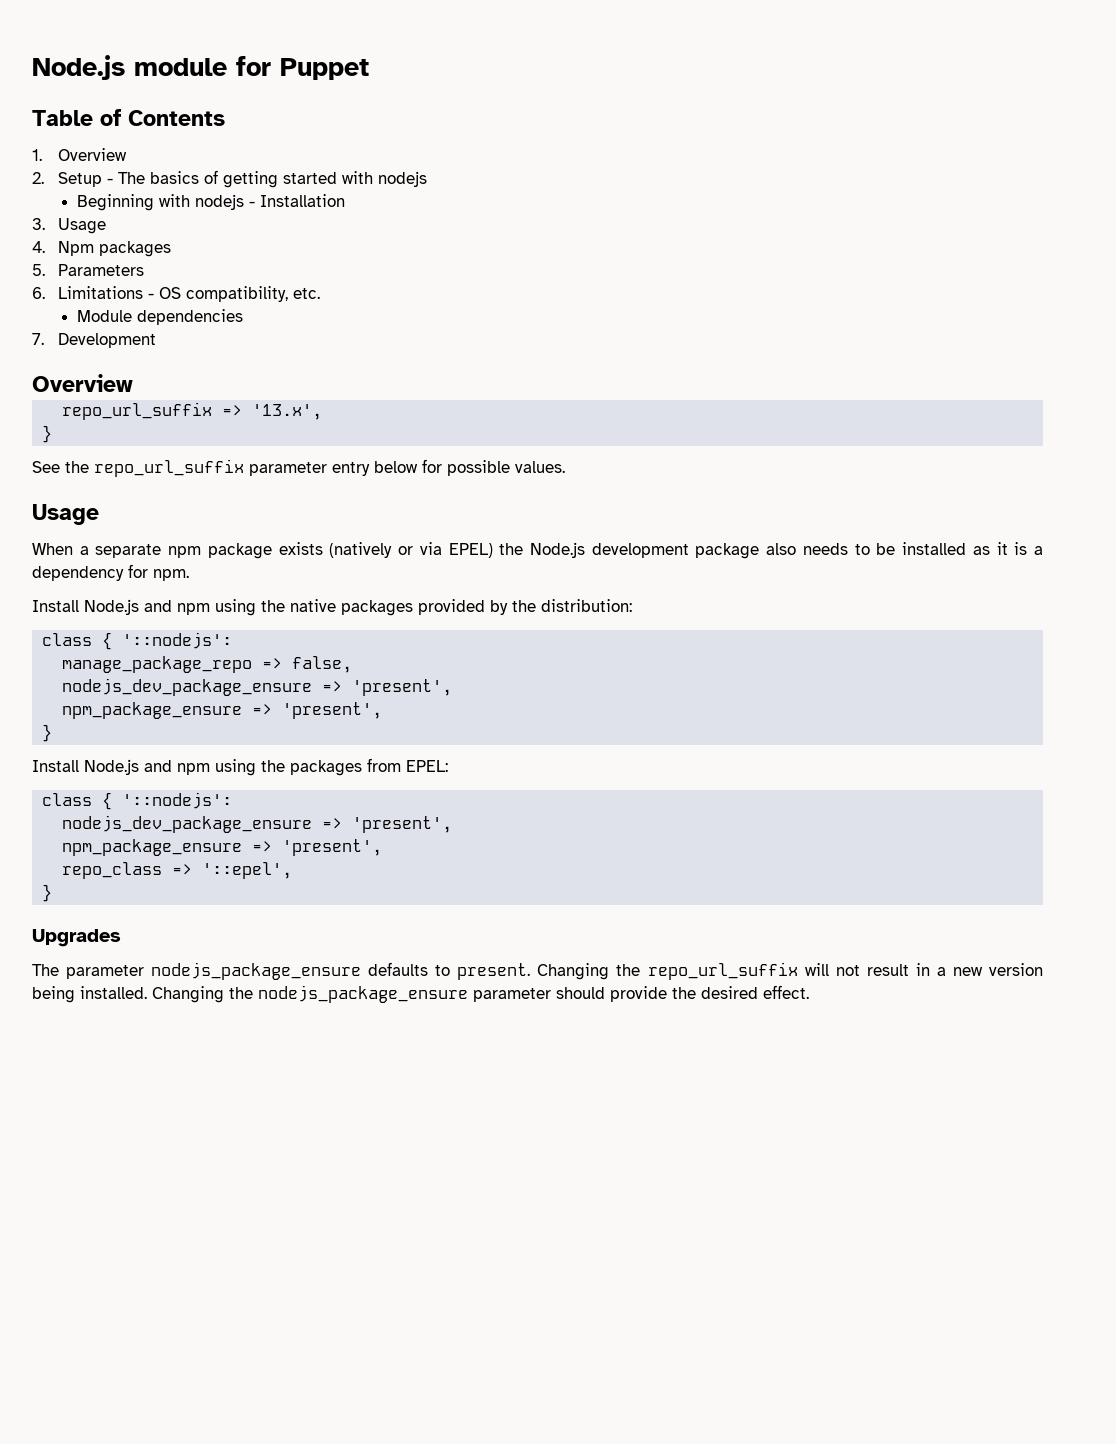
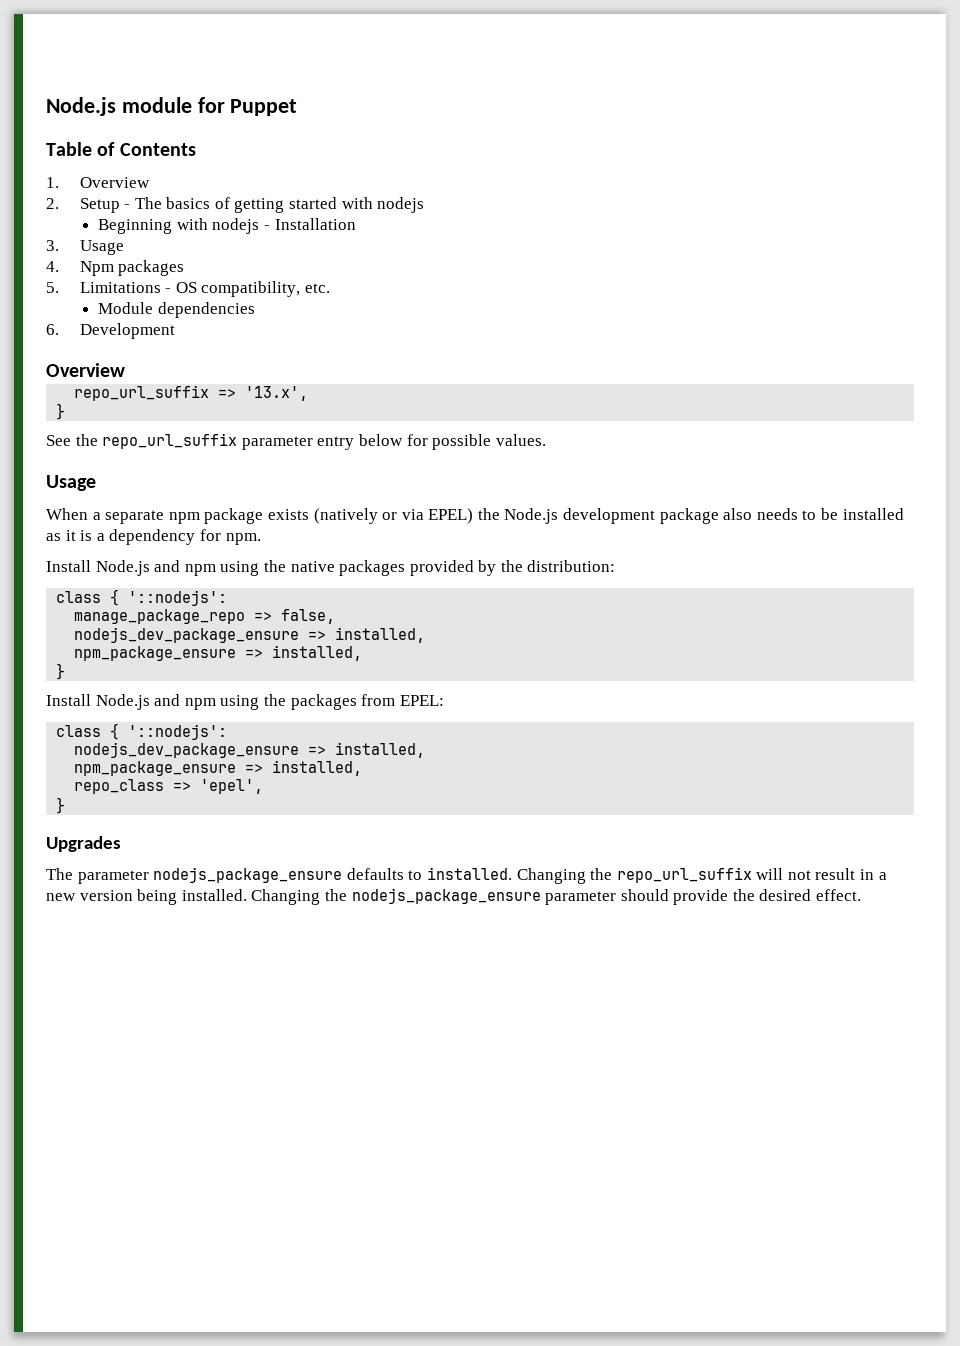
[58,264,145,276] [32,287,45,299] Parameters // 6. -> (59, 287) none
[32,333,44,345] 7. -> [46,324,59,335] 6.
[352,679,453,696] [62,702,383,719] 'present', // npm_package_ensure => 'present', -> [335,627,426,643] [74,645,363,661] installed, // npm_package_ensure => installed,
[352,816,453,833] [62,839,383,856] 'present', // npm_package_ensure => 'present', -> [335,742,426,758] [74,760,363,776] installed, // npm_package_ensure => installed,
[202,862,293,879] '::epel', -> [200,779,264,794] 'epel',
[457,963,531,980] present. -> [426,867,512,880] installed.

